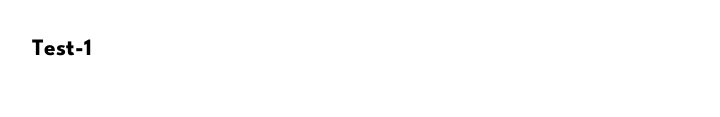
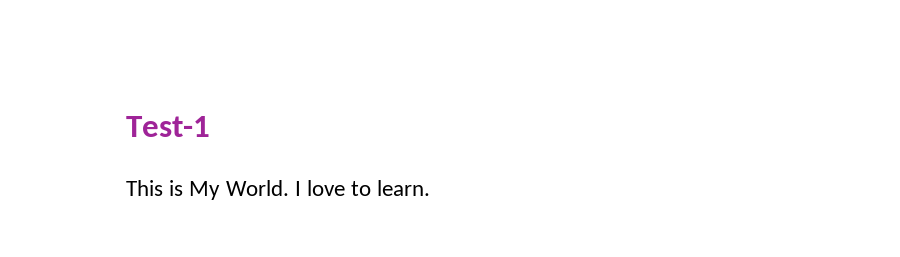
(92, 47) none -> [126,180,431,200] // This is My World. I love to learn.

